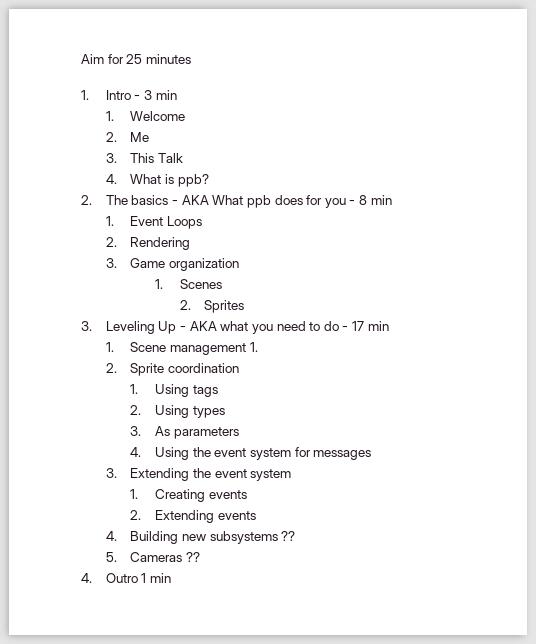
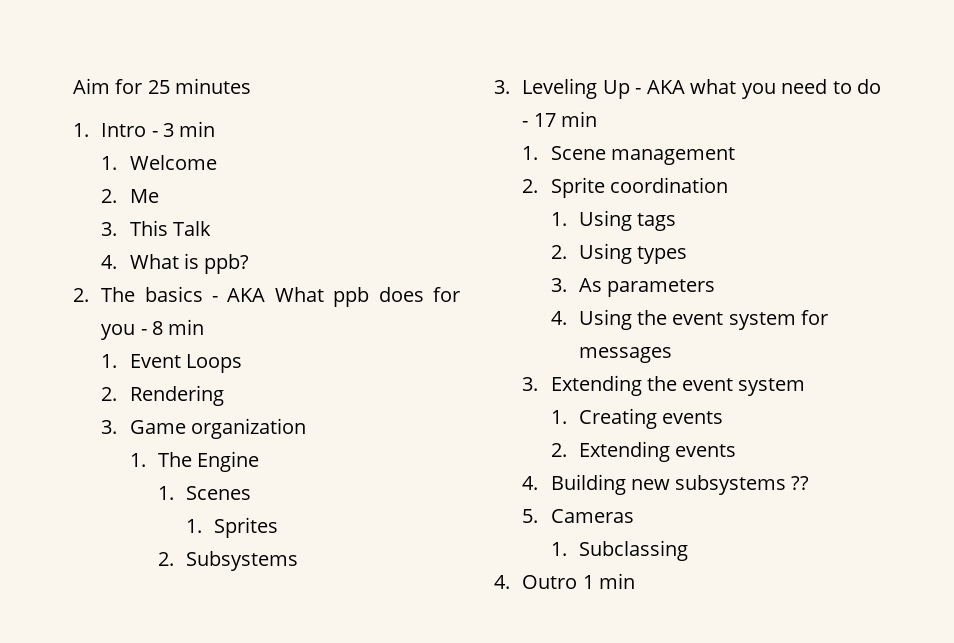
(239, 264) none -> [129,451,260,472] // 1. The Engine
[179,300,191,310] 2. -> [186,519,203,533] 1.
(245, 306) none -> [157,551,299,571] // 2. Subsystems
[249,342,258,352] 1. -> (735, 156) none
[185,552,200,562] ?? -> [550,540,688,561] // 1. Subclassing

